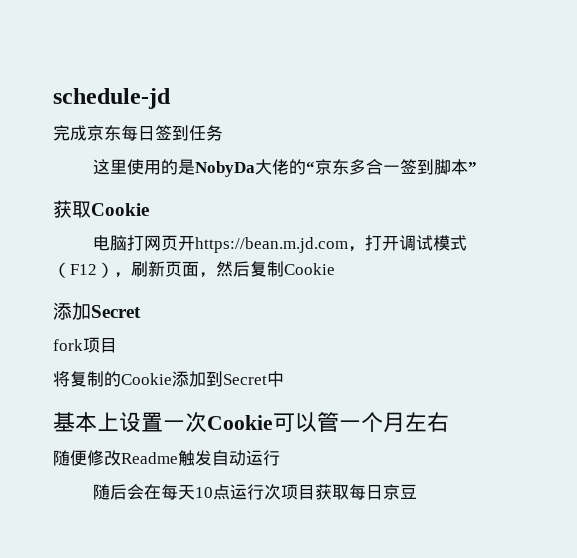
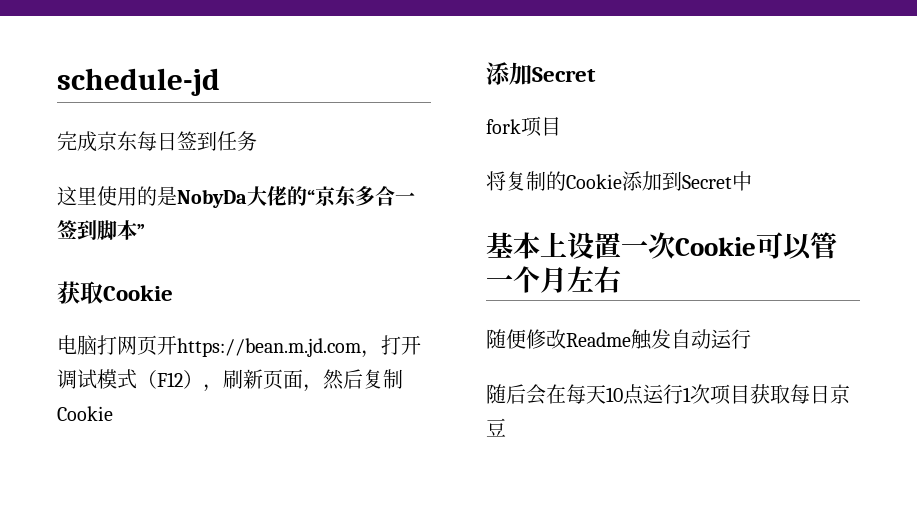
(265, 492) none -> [683,387,691,402] 1

